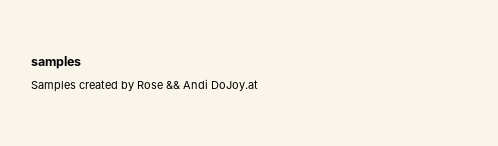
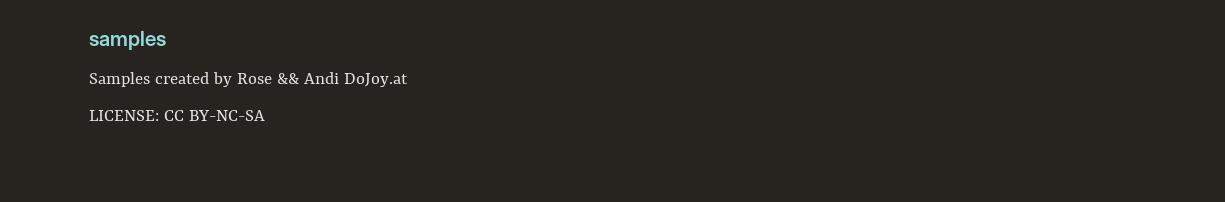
(258, 85) none -> [89,110,265,121] // LICENSE: CC BY-NC-SA

